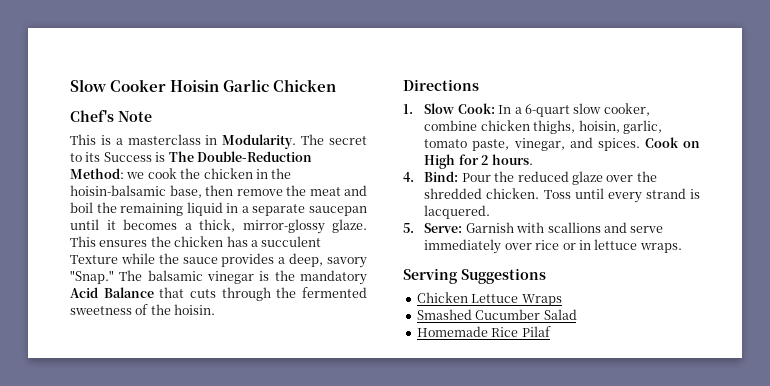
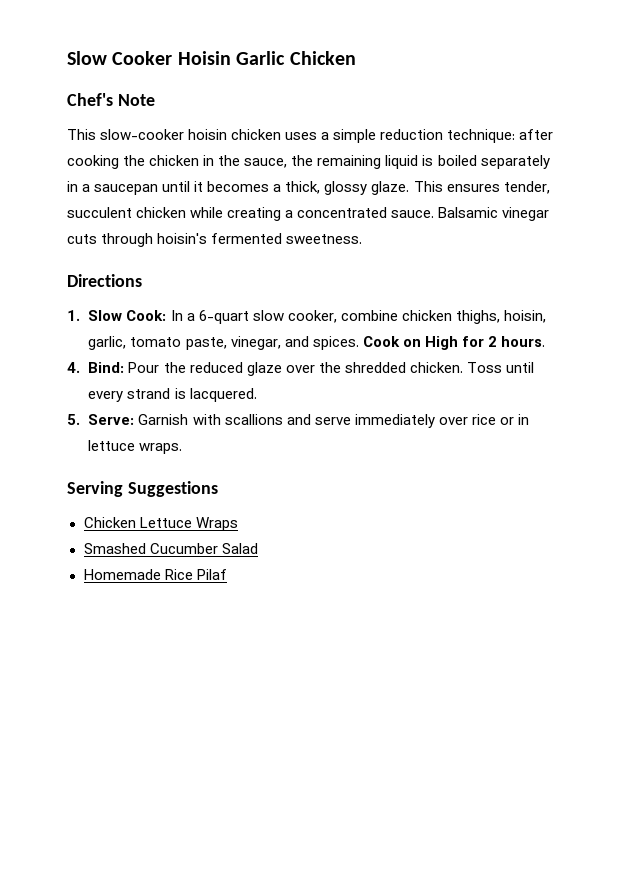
[100,134,367,149] [70,151,312,162] [70,168,292,179] [70,185,367,198] [70,202,223,216] is a masterclass in Modularity. The secret to its Success is The Double-Reduction Method: we cook the chicken in the hoisin-balsamic base, then remove the meat and boil the remaining liquid -> [100,129,554,143] [67,155,550,169] slow-cooker hoisin chicken uses a simple reduction technique: after cooking the chicken in the sauce, the remaining liquid is boiled separately
[252,204,306,216] separate -> (91, 188) none
[242,219,325,234] mirror-glossy -> [324,181,368,195] glossy
[150,236,322,247] [70,253,367,268] [70,270,368,285] [70,287,367,301] [70,304,216,315] the chicken has a succulent Texture while the sauce provides a deep, savory "Snap." The balsamic vinegar is the mandatory Acid Balance that cuts through the fermented sweetness of the hoisin. -> [503,181,550,194] [67,207,550,221] [67,233,363,247] tender, succulent chicken while creating a concentrated sauce. Balsamic vinegar cuts through hoisin's fermented sweetness.

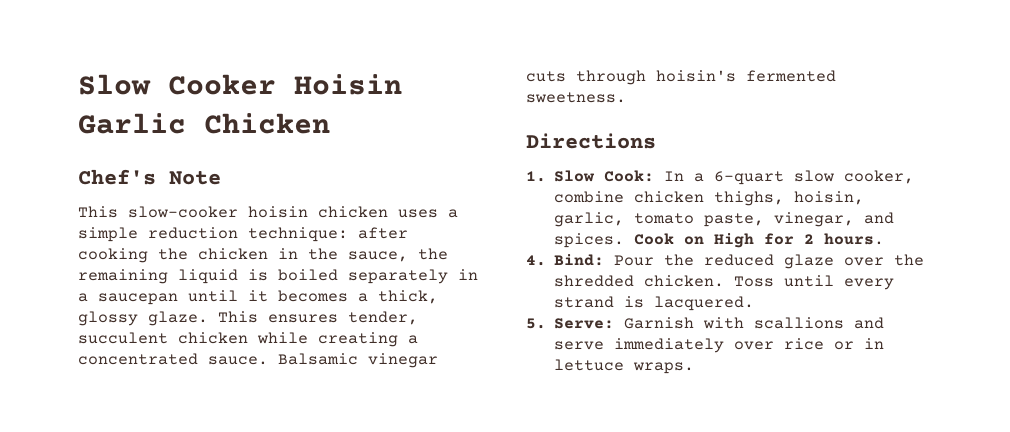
[67,481,218,497] [83,517,238,531] [83,543,258,554] [83,569,227,580] // Serving Suggestions // Chicken Lettuce Wraps // Smashed Cucumber Salad // Homemade Rice Pilaf -> (695, 368) none

